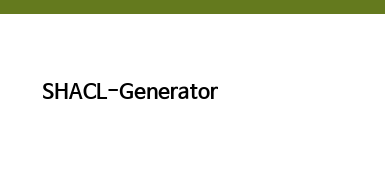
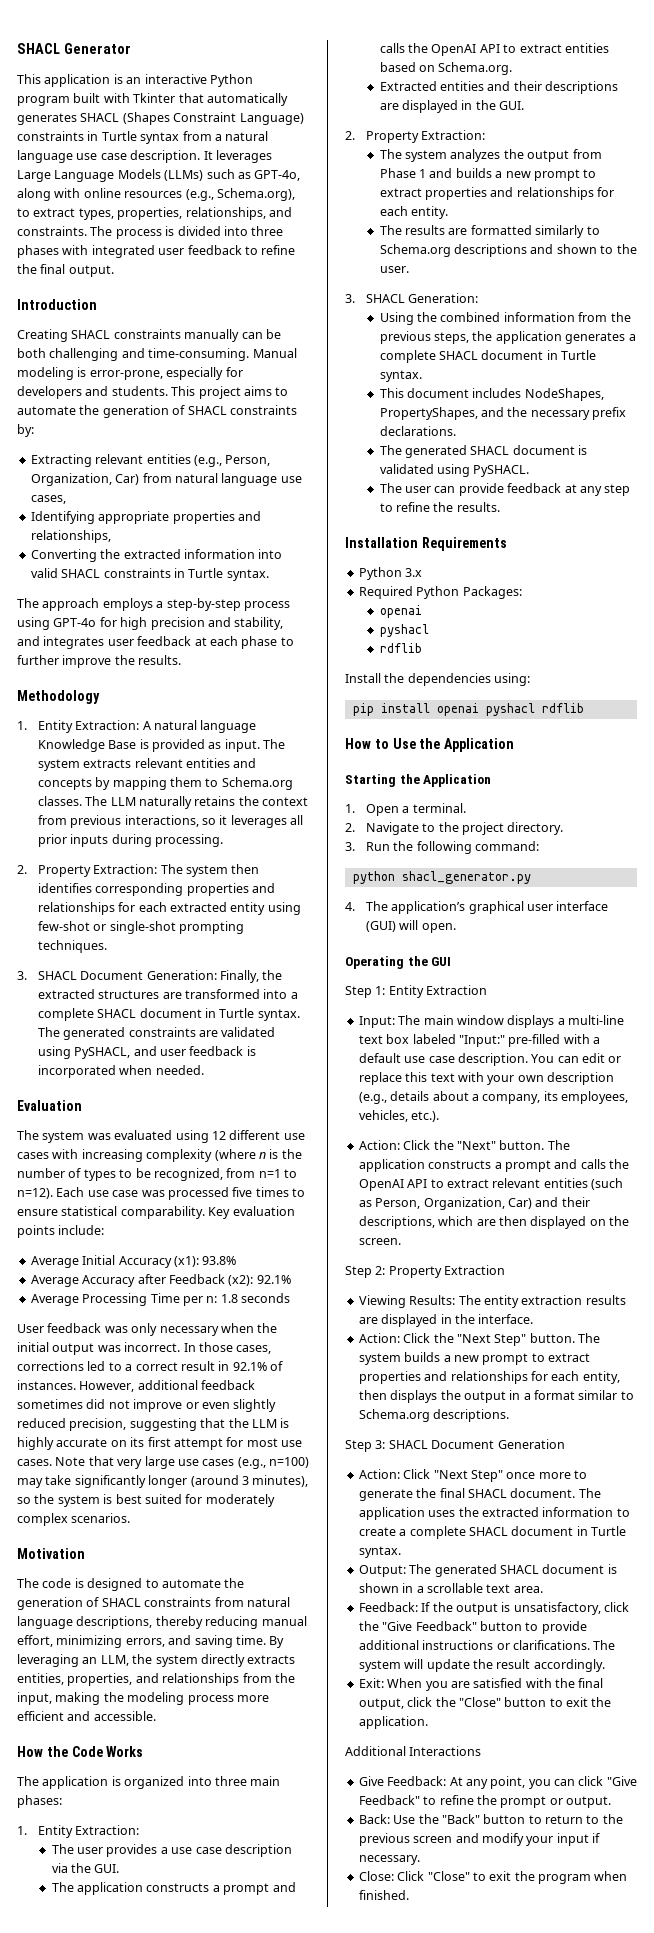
[42,83,218,100] SHACL-Generator -> [17,43,131,54] [17,74,253,87] [17,93,288,106] [17,112,304,125] [17,131,269,144] [17,150,272,163] [17,169,301,182] [17,188,295,201] [17,207,292,220] [17,226,284,239] [17,245,296,258] [17,264,114,277] [17,299,97,310] [17,329,281,342] [17,348,297,361] [17,367,243,380] [17,386,289,399] [17,405,297,418] [17,424,34,437] [30,454,271,467] [30,473,302,486] [30,495,66,504] [30,511,261,524] [30,530,111,543] [30,549,283,562] [30,568,269,581] [17,598,290,611] [17,617,284,630] [17,636,294,649] [17,655,182,668] [17,690,100,704] [17,720,257,733] [37,739,286,752] [37,758,257,771] [37,777,293,790] [37,796,309,809] [37,815,304,828] [37,834,224,847] [17,864,260,877] [37,883,276,896] [37,902,301,915] [37,921,245,934] [37,940,107,953] [17,970,283,983] [37,989,298,999] [37,1008,300,1021] [37,1027,276,1040] [37,1046,256,1059] [37,1065,204,1078] [17,1100,82,1111] [17,1130,305,1143] [17,1149,302,1162] [17,1168,297,1181] [17,1187,305,1200] [17,1206,295,1219] [17,1225,105,1238] [30,1255,237,1268] [30,1274,291,1287] [30,1293,290,1306] [17,1323,278,1336] [17,1342,272,1355] [17,1361,283,1371] [17,1380,256,1392] [17,1399,277,1412] [17,1418,290,1431] [17,1437,302,1450] [17,1456,309,1469] [17,1475,309,1488] [17,1494,275,1507] [17,1513,131,1526] [17,1548,85,1559] [17,1578,245,1591] [17,1597,290,1610] [17,1616,307,1629] [17,1635,285,1648] [17,1654,296,1667] [17,1673,295,1686] [17,1692,269,1705] [17,1711,156,1721] [17,1746,144,1757] [17,1776,281,1789] [17,1795,62,1808] [17,1825,140,1838] [51,1844,292,1857] [51,1863,120,1873] [51,1882,296,1895] [379,43,609,56] [379,62,513,75] [379,81,619,94] [379,100,525,113] [345,130,486,143] [379,149,602,162] [379,168,597,181] [379,187,615,200] [379,206,449,219] [379,225,600,238] [379,244,637,257] [379,266,409,273] [345,293,479,303] [379,312,631,325] [379,331,636,344] [379,350,597,363] [379,370,422,382] [379,388,604,401] [379,407,627,420] [379,426,456,436] [379,445,588,458] [379,464,530,477] [379,483,631,496] [379,502,500,512] [345,537,507,551] [358,567,423,580] [358,586,522,599] [379,605,422,618] [379,624,429,637] [379,643,422,653] [345,673,531,686] [352,703,584,716] [345,738,515,752] [345,774,492,787] [345,803,466,816] [345,822,564,835] [345,841,540,854] [352,871,531,884] [345,901,609,914] [365,920,456,933] [345,956,452,969] [345,985,488,998] [358,1015,624,1028] [358,1034,600,1047] [358,1053,622,1066] [358,1072,614,1085] [358,1091,628,1104] [358,1110,440,1122] [358,1140,570,1150] [358,1159,629,1172] [358,1178,623,1191] [358,1197,590,1210] [358,1216,629,1229] [358,1238,401,1245] [345,1265,506,1278] [358,1295,626,1308] [358,1314,534,1327] [358,1333,600,1346] [358,1352,590,1365] [358,1371,620,1384] [358,1390,634,1403] [358,1409,510,1422] [345,1439,565,1452] [358,1469,587,1482] [358,1488,601,1501] [358,1507,630,1520] [358,1526,626,1539] [358,1546,401,1558] [358,1564,617,1577] [358,1583,543,1593] [358,1602,629,1615] [358,1621,587,1634] [358,1640,616,1650] [358,1659,605,1672] [358,1678,604,1691] [358,1697,612,1710] [358,1716,428,1729] [345,1746,482,1756] [358,1776,637,1789] [358,1795,611,1808] [358,1814,623,1824] [358,1833,600,1846] [358,1855,420,1865] [358,1871,628,1884] [358,1890,409,1900] SHACL Generator // This application is an interactive Python program built with Tkinter that automatically generates SHACL (Shapes Constraint Language) constraints in Turtle syntax from a natural language use case description. It leverages Large Language Models (LLMs) such as GPT-4o, along with online resources (e.g., Schema.org), to extract types, properties, relationships, and constraints. The process is divided into three phases with integrated user feedback to refine the final output. // Introduction // Creating SHACL constraints manually can be both challenging and time-consuming. Manual modeling is error-prone, especially for developers and students. This project aims to automate the generation of SHACL constraints by: // Extracting relevant entities (e.g., Person, Organization, Car) from natural language use cases, // Identifying appropriate properties and relationships, // Converting the extracted information into valid SHACL constraints in Turtle syntax. // The approach employs a step-by-step process using GPT-4o for high precision and stability, and integrates user feedback at each phase to further improve the results. // Methodology // 1. Entity Extraction: A natural language Knowledge Base is provided as input. The system extracts relevant entities and concepts by mapping them to Schema.org classes. The LLM naturally retains the context from previous interactions, so it leverages all prior inputs during processing. // 2. Property Extraction: The system then identifies corresponding properties and relationships for each extracted entity using few-shot or single-shot prompting techniques. // 3. SHACL Document Generation: Finally, the extracted structures are transformed into a complete SHACL document in Turtle syntax. The generated constraints are validated using PySHACL, and user feedback is incorporated when needed. // Evaluation // The system was evaluated using 12 different use cases with increasing complexity (where n is the number of types to be recognized, from n=1 to n=12). Each use case was processed five times to ensure statistical comparability. Key evaluation points include: // Average Initial Accuracy (x1): 93.8% // Average Accuracy after Feedback (x2): 92.1% // Average Processing Time per n: 1.8 seconds // User feedback was only necessary when the initial output was incorrect. In those cases, corrections led to a correct result in 92.1% of instances. However, additional feedback sometimes did not improve or even slightly reduced precision, suggesting that the LLM is highly accurate on its first attempt for most use cases. Note that very large use cases (e.g., n=100) may take significantly longer (around 3 minutes), so the system is best suited for moderately complex scenarios. // Motivation // The code is designed to automate the generation of SHACL constraints from natural language descriptions, thereby reducing manual effort, minimizing errors, and saving time. By leveraging an LLM, the system directly extracts entities, properties, and relationships from the input, making the modeling process more efficient and accessible. // How the Code Works // The application is organized into three main phases: // 1. Entity Extraction: // The user provides a use case description via the GUI. // The application constructs a prompt and calls the OpenAI API to extract entities based on Schema.org. // Extracted entities and their descriptions are displayed in the GUI. // 2. Property Extraction: // The system analyzes the output from Phase 1 and builds a new prompt to extract properties and relationships for each entity. // The results are formatted similarly to Schema.org descriptions and shown to the user. // 3. SHACL Generation: // Using the combined information from the previous steps, the application generates a complete SHACL document in Turtle syntax. // This document includes NodeShapes, PropertyShapes, and the necessary prefix declarations. // The generated SHACL document is validated using PySHACL. // The user can provide feedback at any step to refine the results. // Installation Requirements // Python 3.x // Required Python Packages: // openai // pyshacl // rdflib // Install the dependencies using: // pip install openai pyshacl rdflib // How to Use the Application // Starting the Application // 1. Open a terminal. // 2. Navigate to the project directory. // 3. Run the following command: // python shacl_generator.py // 4. The application’s graphical user interface (GUI) will open. // Operating the GUI // Step 1: Entity Extraction // Input: The main window displays a multi-line text box labeled "Input:" pre-filled with a default use case description. You can edit or replace this text with your own description (e.g., details about a company, its employees, vehicles, etc.). // Action: Click the "Next" button. The application constructs a prompt and calls the OpenAI API to extract relevant entities (such as Person, Organization, Car) and their descriptions, which are then displayed on the screen. // Step 2: Property Extraction // Viewing Results: The entity extraction results are displayed in the interface. // Action: Click the "Next Step" button. The system builds a new prompt to extract properties and relationships for each entity, then displays the output in a format similar to Schema.org descriptions. // Step 3: SHACL Document Generation // Action: Click "Next Step" once more to generate the final SHACL document. The application uses the extracted information to create a complete SHACL document in Turtle syntax. // Output: The generated SHACL document is shown in a scrollable text area. // Feedback: If the output is unsatisfactory, click the "Give Feedback" button to provide additional instructions or clarifications. The system will update the result accordingly. // Exit: When you are satisfied with the final output, click the "Close" button to exit the application. // Additional Interactions // Give Feedback: At any point, you can click "Give Feedback" to refine the prompt or output. // Back: Use the "Back" button to return to the previous screen and modify your input if necessary. // Close: Click "Close" to exit the program when finished.

